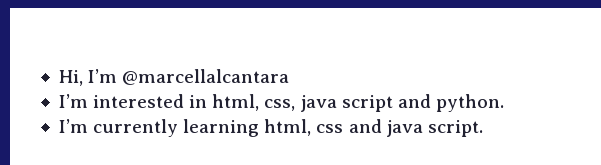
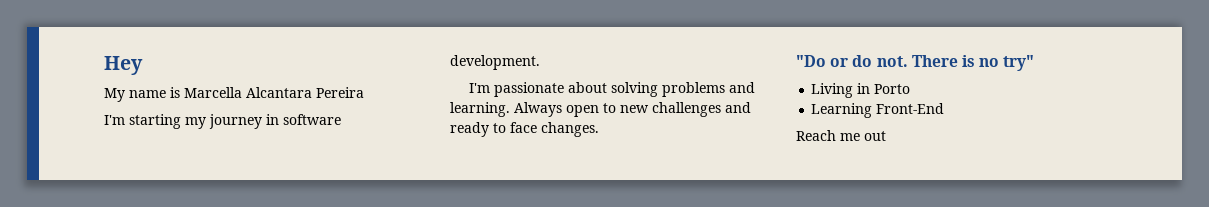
[58,69,290,86] [58,94,504,112] [58,119,483,137] Hi, I’m @marcellalcantara // I’m interested in html, css, java script and python. // I’m currently learning html, css and java script. -> [104,56,143,75] [104,87,364,102] [104,114,341,129] [450,55,540,70] [468,82,755,97] [450,102,751,117] [450,122,599,137] [796,55,1035,71] [811,83,911,98] [811,103,945,118] [796,130,886,141] Hey // My name is Marcella Alcantara Pereira // I'm starting my journey in software development. // I'm passionate about solving problems and learning. Always open to new challenges and ready to face changes. // "Do or do not. There is no try" // Living in Porto // Learning Front-End // Reach me out

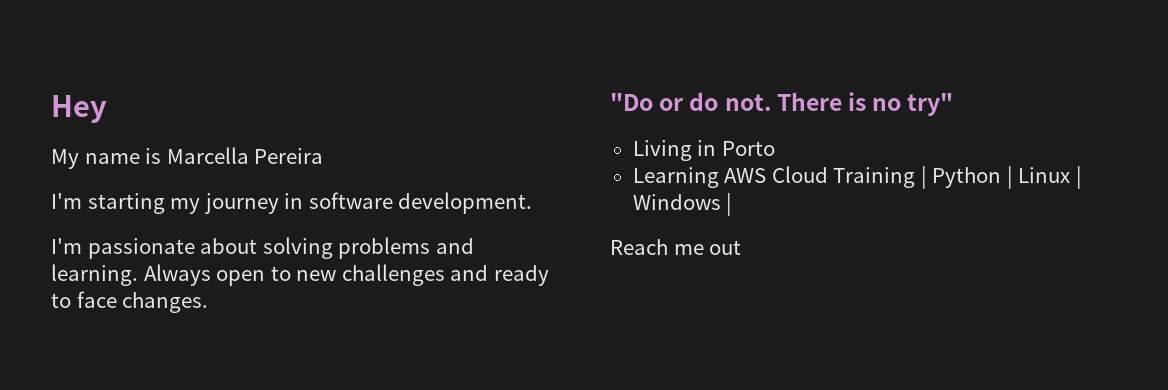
[246,87,312,98] Alcantara -> (249, 155) none
[876,103,945,114] Front-End -> [724,166,1082,189] [632,193,733,216] AWS Cloud Training | Python | Linux | Windows |

